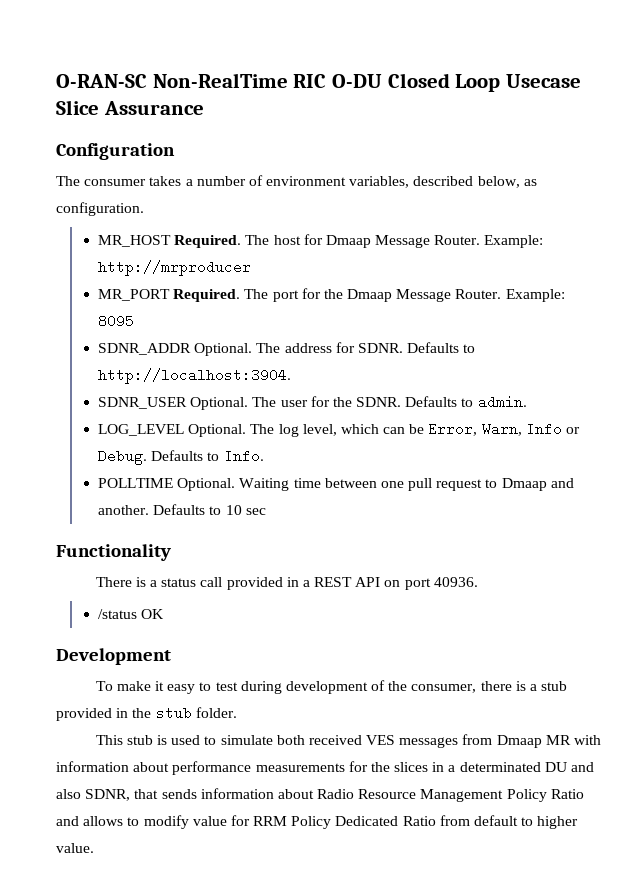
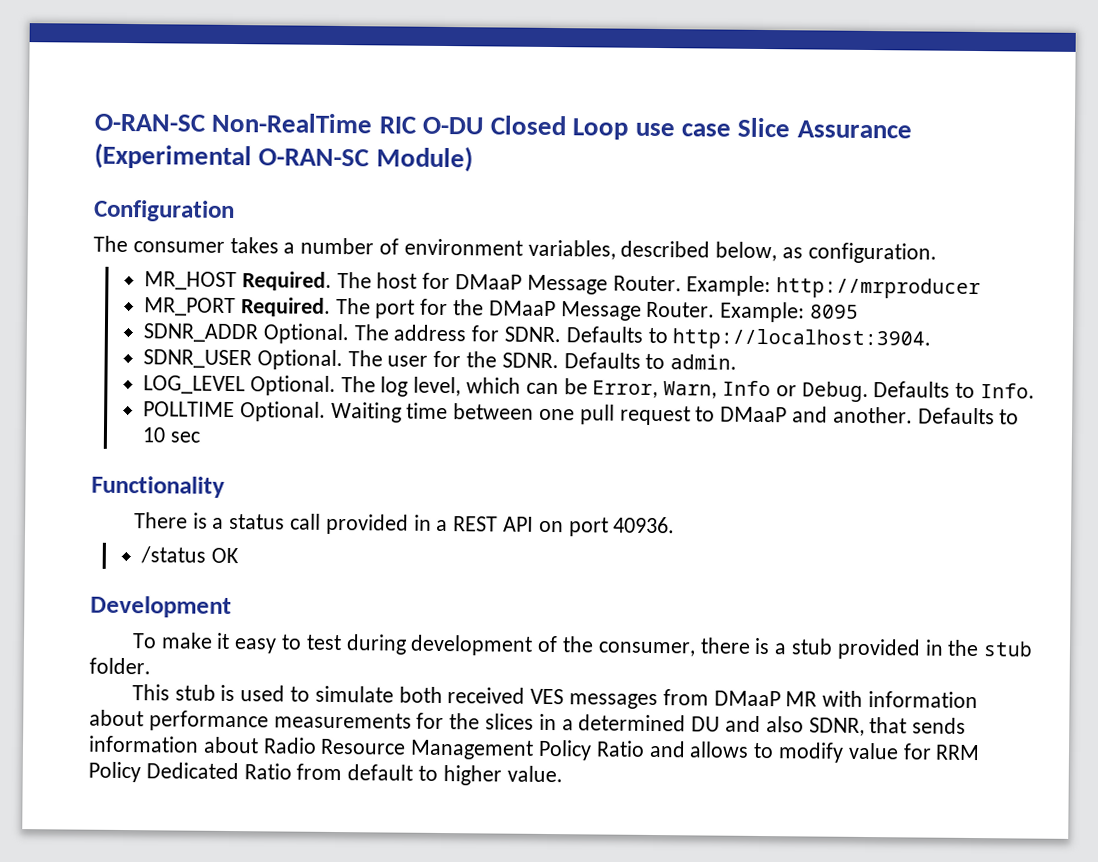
[506,74,582,88] Usecase -> [634,122,732,137] use case
(204, 108) none -> [94,142,473,173] (Experimental O-RAN-SC Module)
[325,235,371,248] Dmaap -> [454,274,522,290] DMaaP
[347,289,393,302] Dmaap -> [488,300,556,317] DMaaP
[501,478,547,491] Dmaap -> [720,406,788,423] DMaaP
[496,735,542,748] Dmaap -> [713,690,781,707] DMaaP
[459,762,541,772] determinated -> [578,714,687,732] determined

